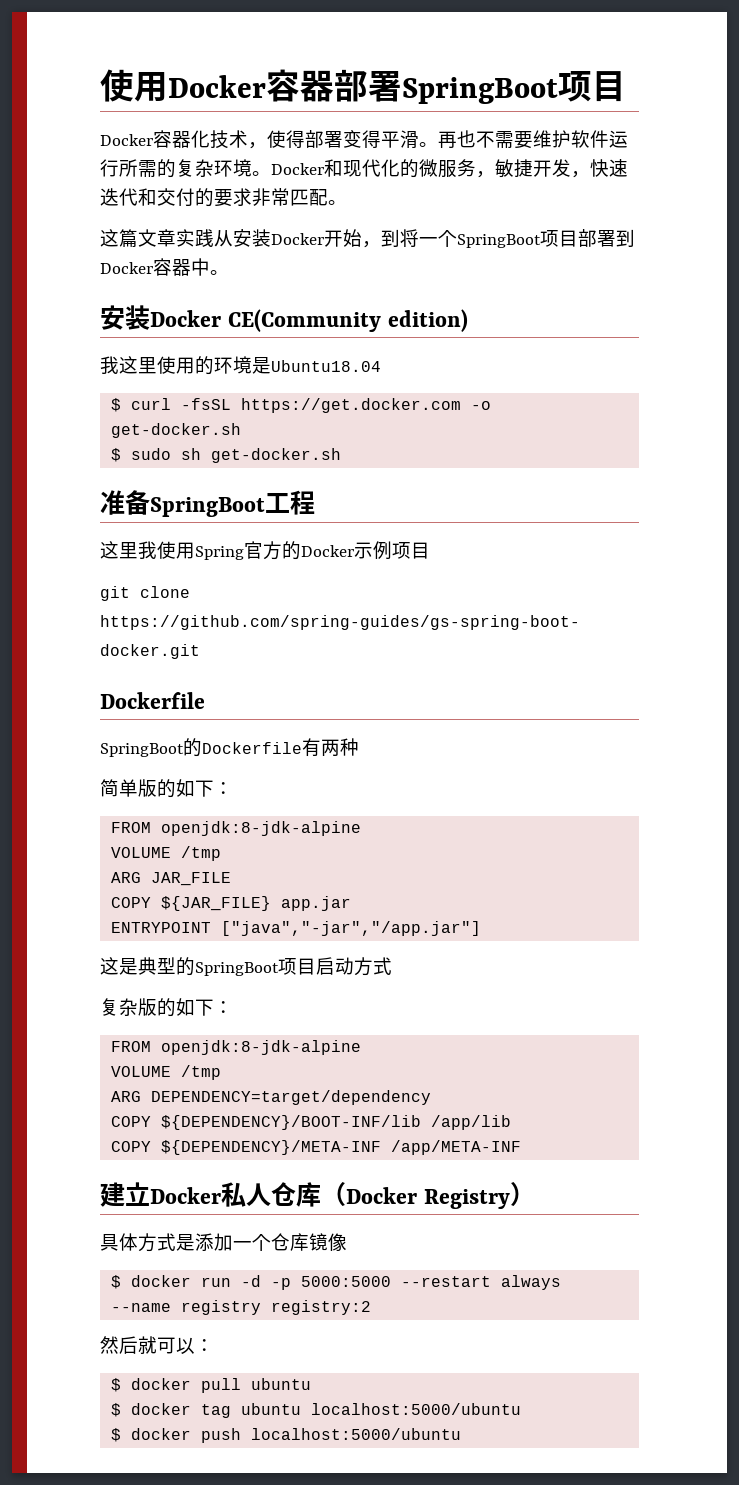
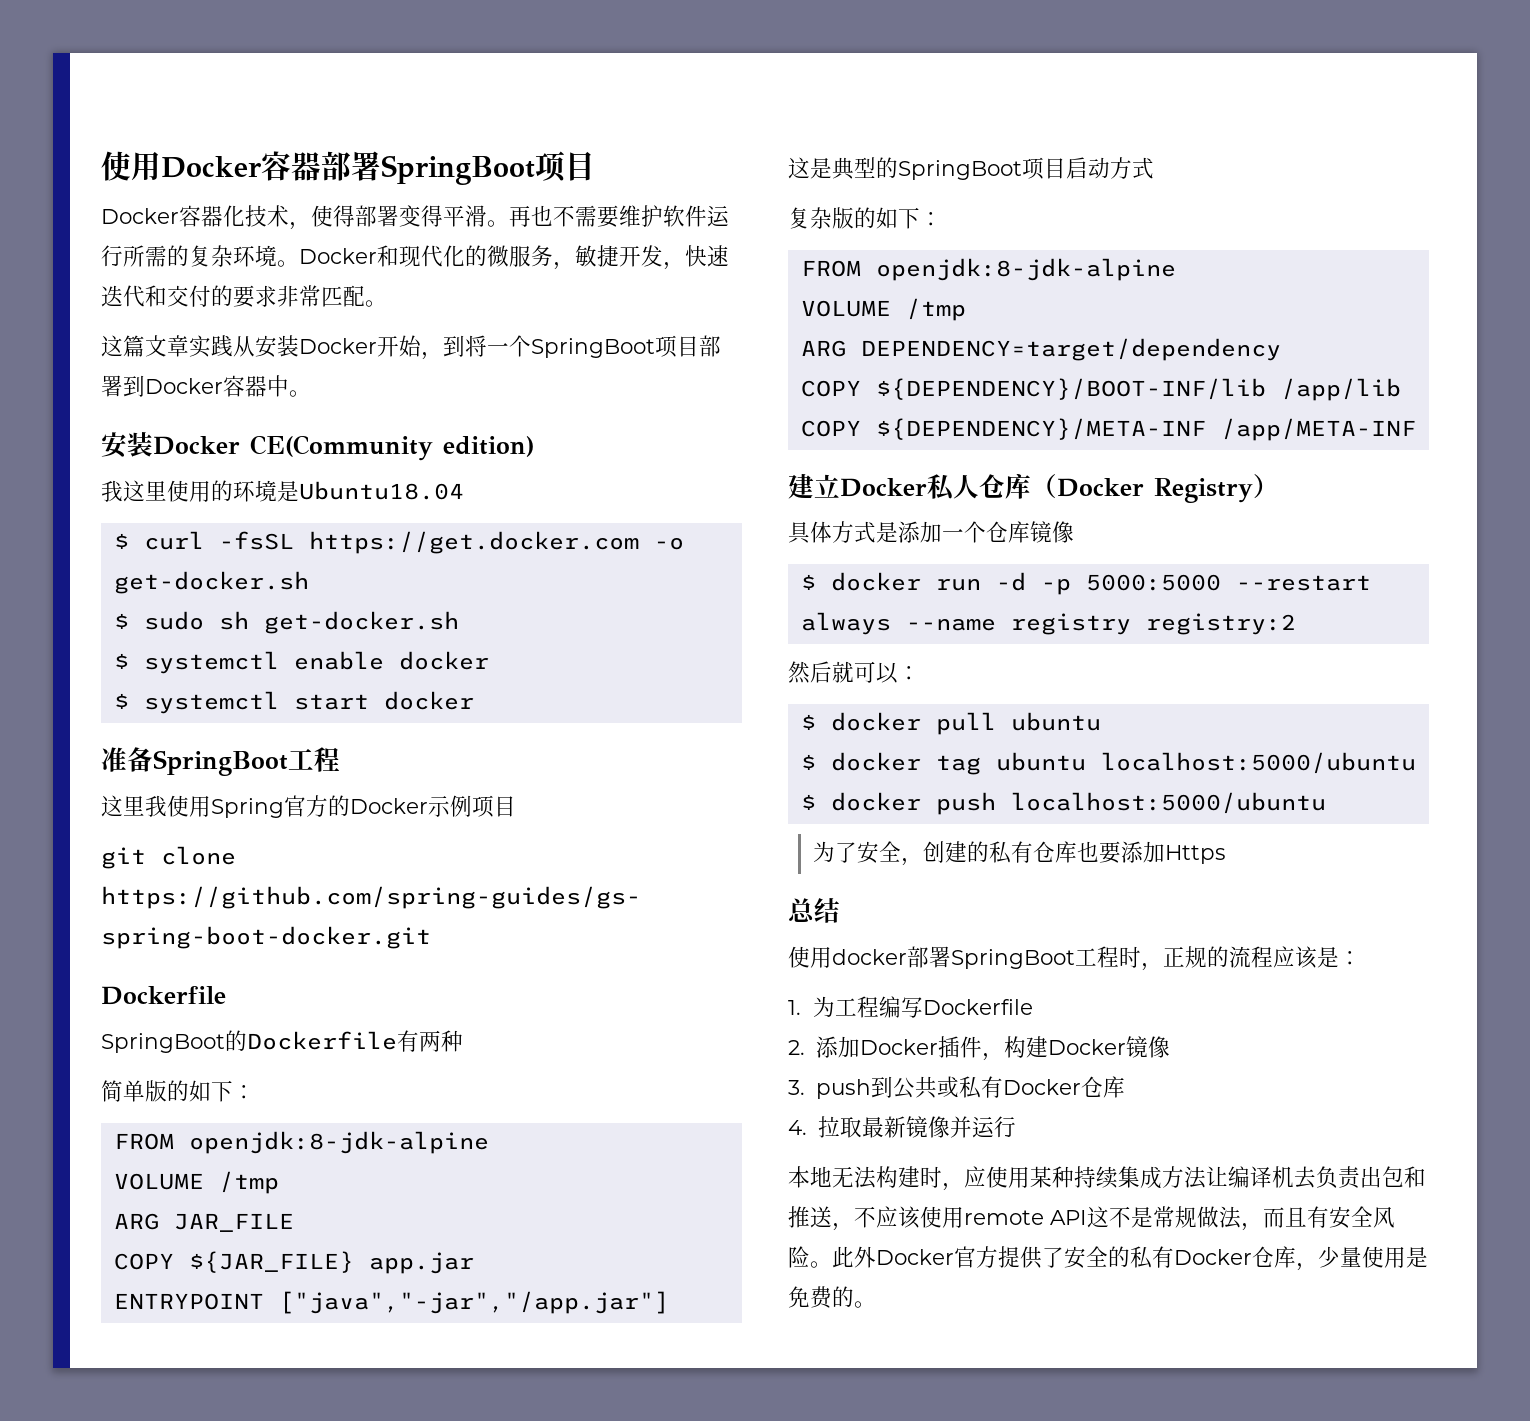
(342, 455) none -> [113,651,489,674] [113,691,474,714] // $ systemctl enable docker // $ systemctl start docker
(462, 1434) none -> [813,841,1227,866] [788,898,840,923] [788,946,1361,971] [788,996,1034,1018] [788,1036,1170,1061] [788,1076,1125,1099] [788,1116,1016,1138] [788,1166,1426,1191] [788,1206,1395,1231] [788,1246,1428,1271] [788,1286,876,1309] // 为了安全，创建的私有仓库也要添加Https // 总结 // 使用docker部署SpringBoot工程时，正规的流程应该是： // 1.为工程编写Dockerfile // 2.添加Docker插件，构建Docker镜像 // 3. push到公共或私有Docker仓库 // 4.拉取最新镜像并运行 // 本地无法构建时，应使用某种持续集成方法让编译机去负责出包和推送，不应该使用remote API这不是常规做法，而且有安全风险。此外Docker官方提供了安全的私有Docker仓库，少量使用是免费的。

